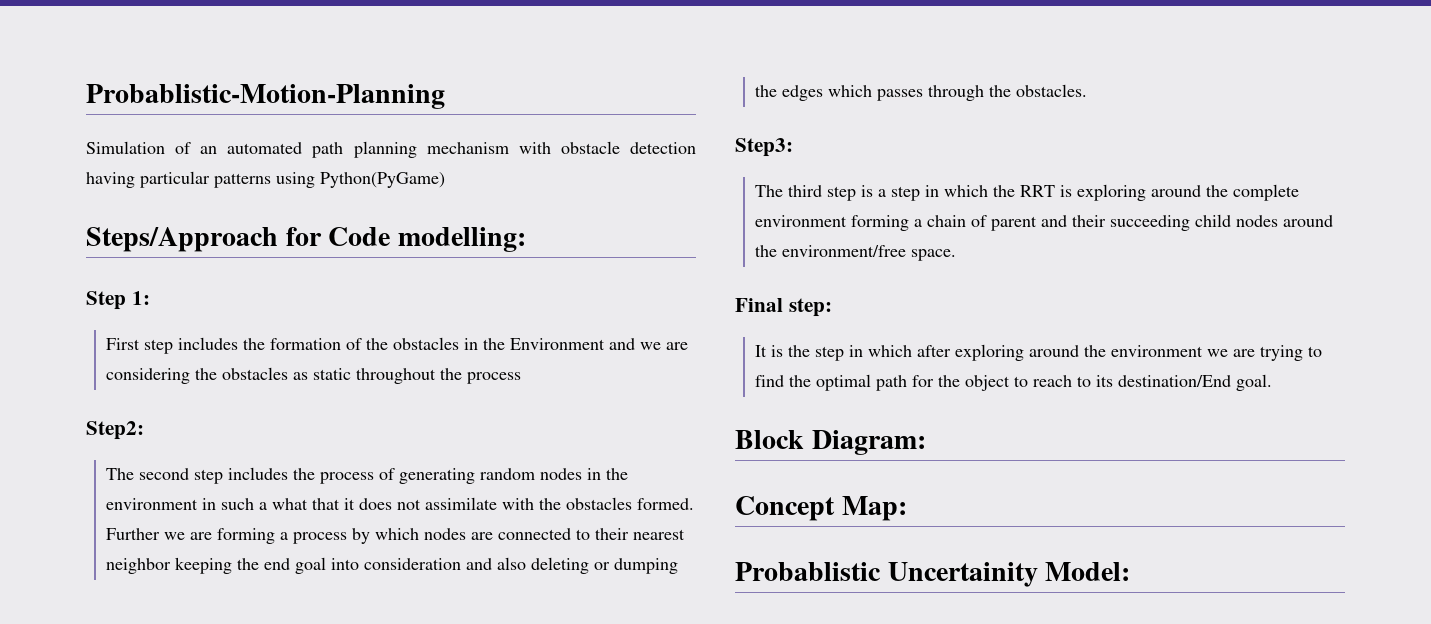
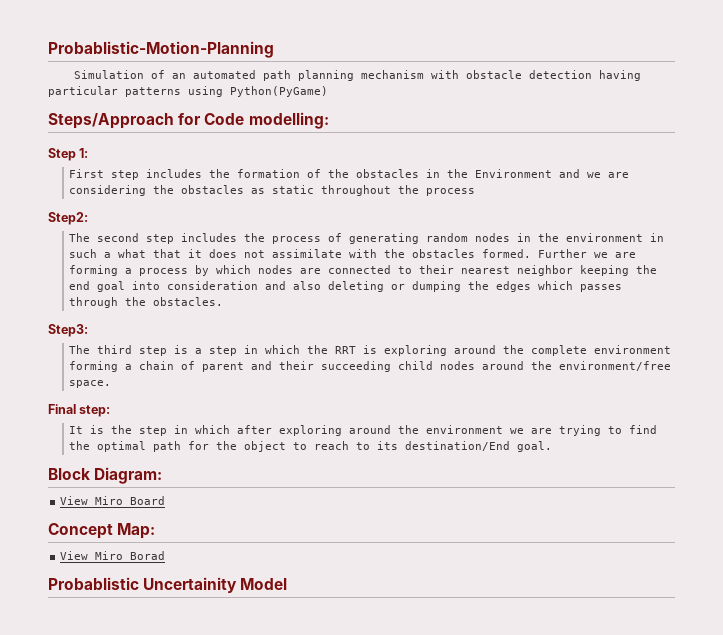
(926, 442) none -> [60,496,166,505] // View Miro Board
(907, 508) none -> [60,551,166,560] // View Miro Borad
[1045,562,1131,581] Model: -> [240,578,288,590] Model

